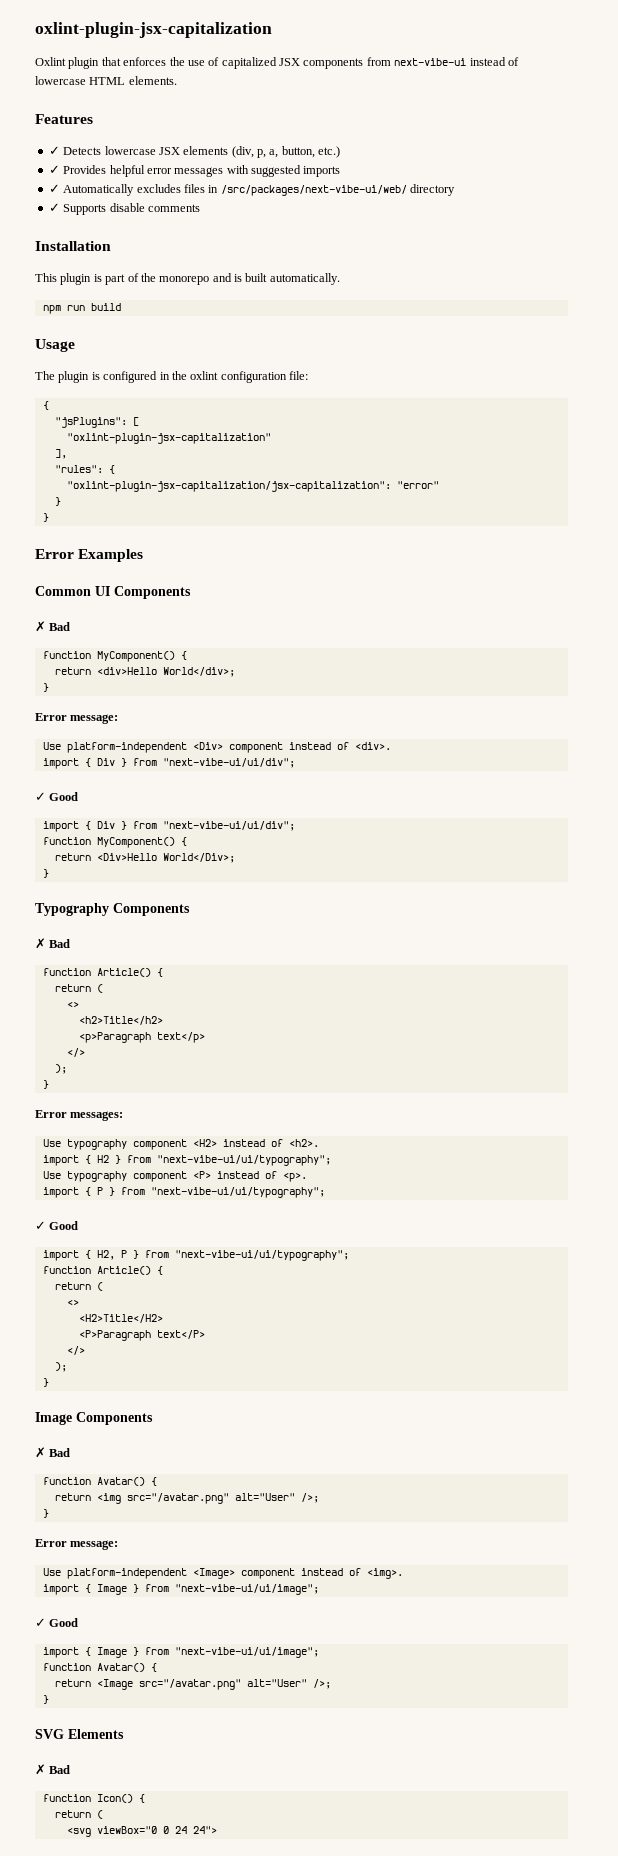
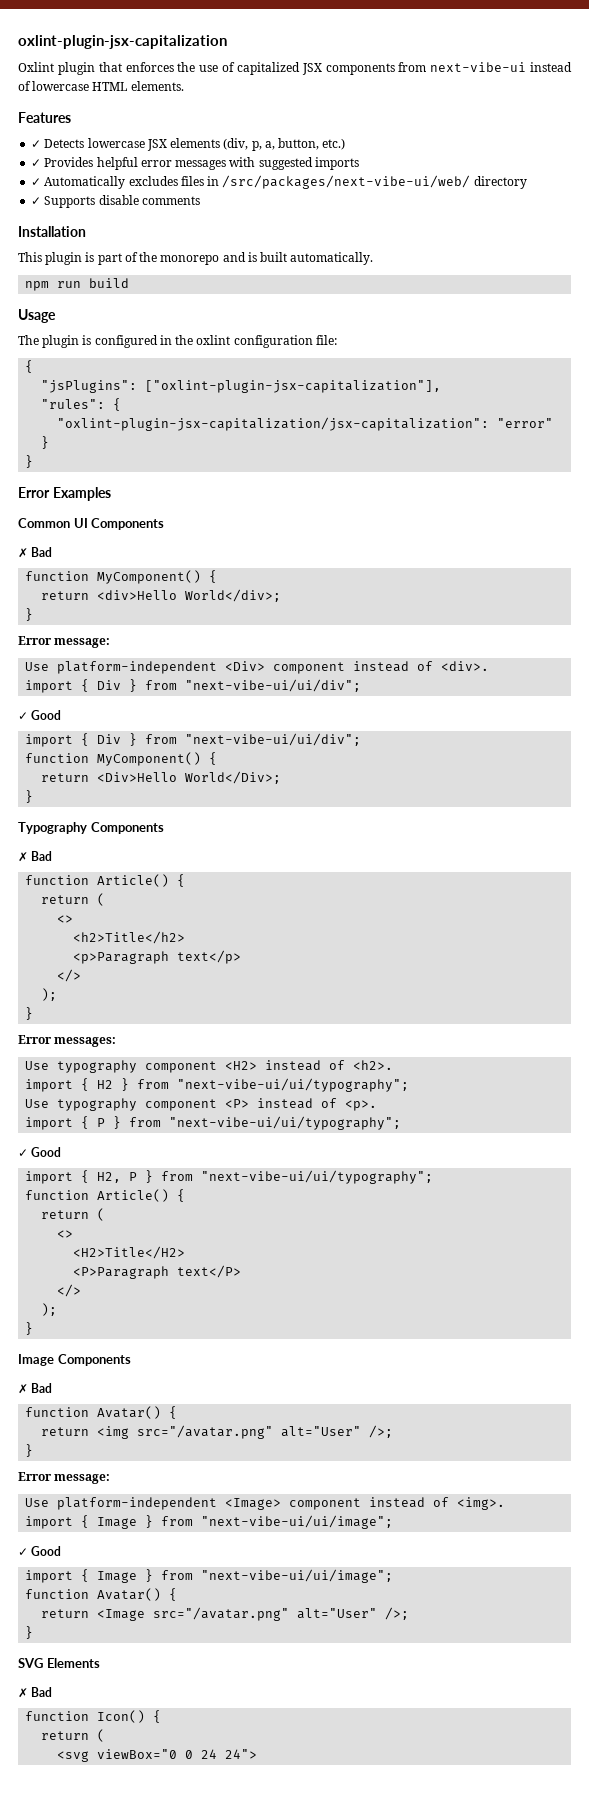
[132,417,139,426] [66,433,271,444] [54,449,67,459] [ // "oxlint-plugin-jsx-capitalization" // ], -> [145,380,442,393] ["oxlint-plugin-jsx-capitalization"],

